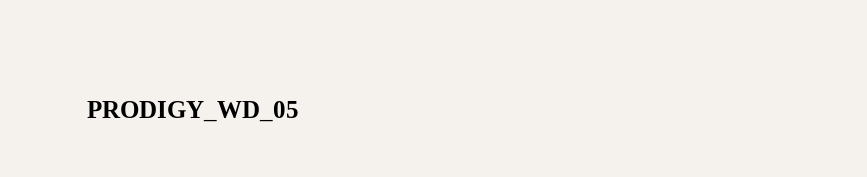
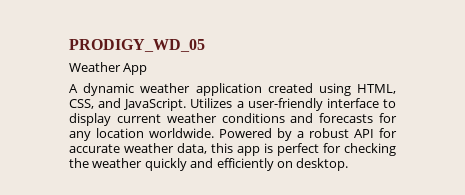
(299, 111) none -> [69,62,148,75] [69,83,396,96] [69,98,396,111] [69,113,398,126] [69,128,397,141] [69,143,396,156] [69,158,349,171] // Weather App // A dynamic weather application created using HTML, CSS, and JavaScript. Utilizes a user-friendly interface to display current weather conditions and forecasts for any location worldwide. Powered by a robust API for accurate weather data, this app is perfect for checking the weather quickly and efficiently on desktop.

